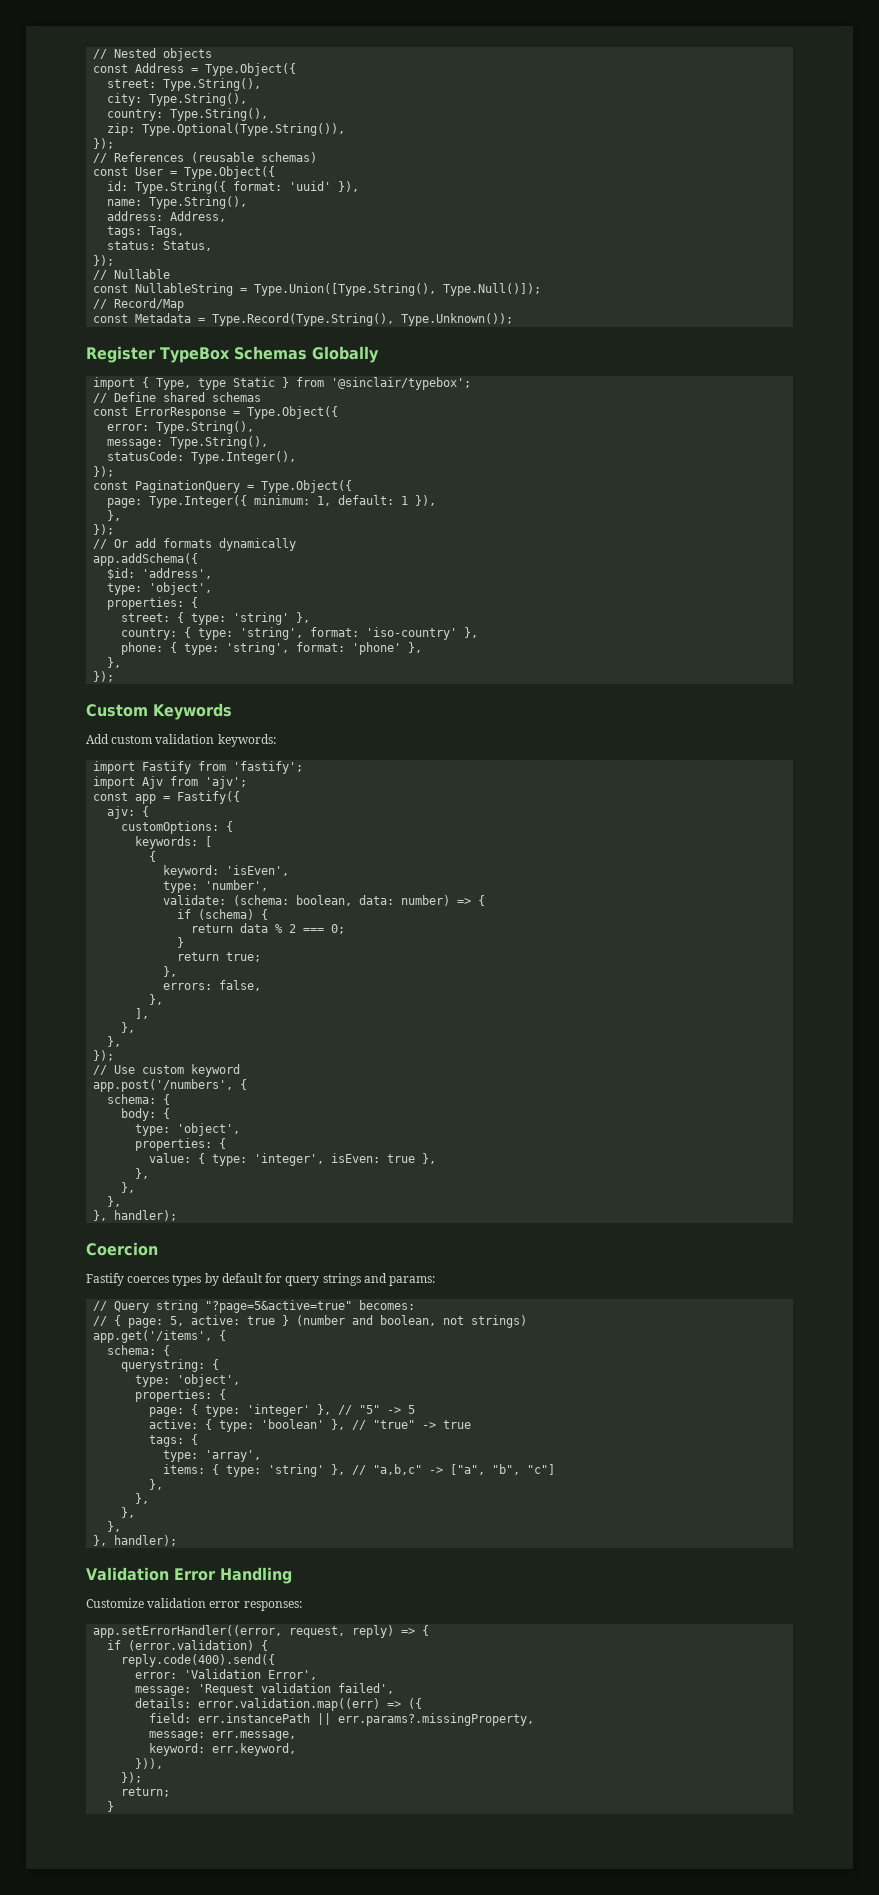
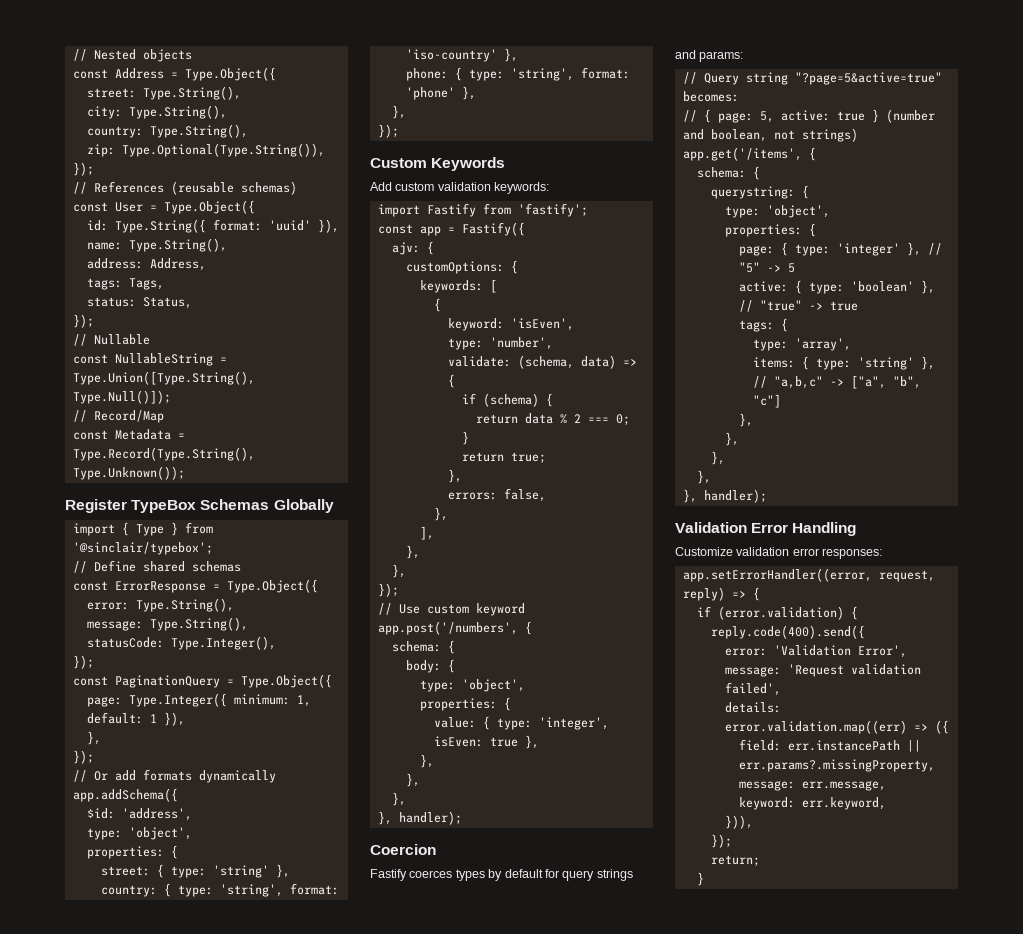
[156,377,276,390] Type, type Static -> [135,524,164,536] Type
[93,776,248,789] // import Ajv from 'ajv'; -> (588, 210) none
[233,895,451,906] (schema: boolean, data: number) -> [517,355,616,369] (schema, data)

